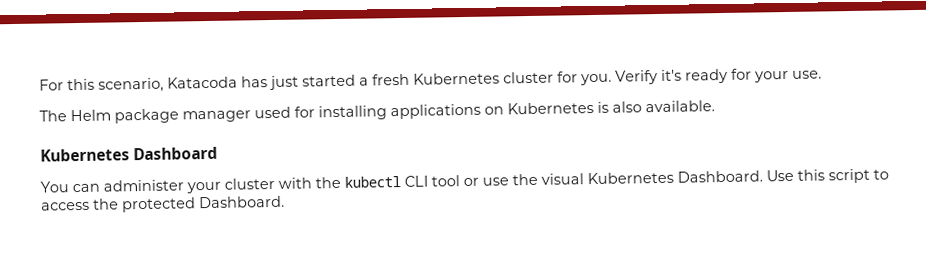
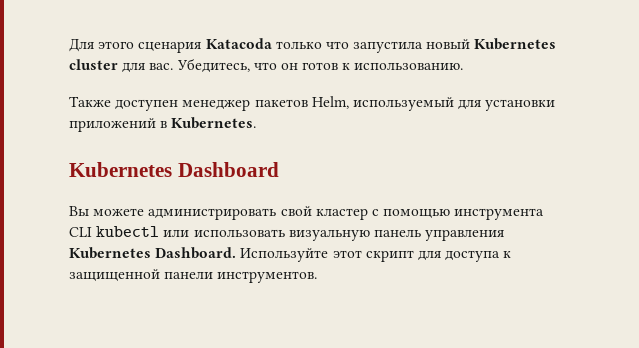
[39,68,822,93] [39,100,715,124] [40,146,219,162] [40,168,889,194] [41,195,285,213] For this scenario, Katacoda has just started a fresh Kubernetes cluster for you. Verify it's ready for your use. // The Helm package manager used for installing applications on Kubernetes is also available. // Kubernetes Dashboard // You can administer your cluster with the kubectl CLI tool or use the visual Kubernetes Dashboard. Use this script to access the protected Dashboard. -> [69,38,557,53] [69,58,464,73] [69,96,556,111] [69,117,257,132] [69,162,279,177] [69,206,545,220] [69,226,505,241] [69,247,512,262] [69,269,318,283] Для этого сценария Katacoda только что запустила новый Kubernetes cluster для вас. Убедитесь, что он готов к использованию. // Также доступен менеджер пакетов Helm, используемый для установки приложений в Kubernetes. // Kubernetes Dashboard // Вы можете администрировать свой кластер с помощью инструмента CLI kubectl или использовать визуальную панель управления Kubernetes Dashboard. Используйте этот скрипт для доступа к защищенной панели инструментов.

